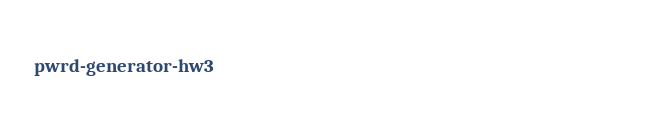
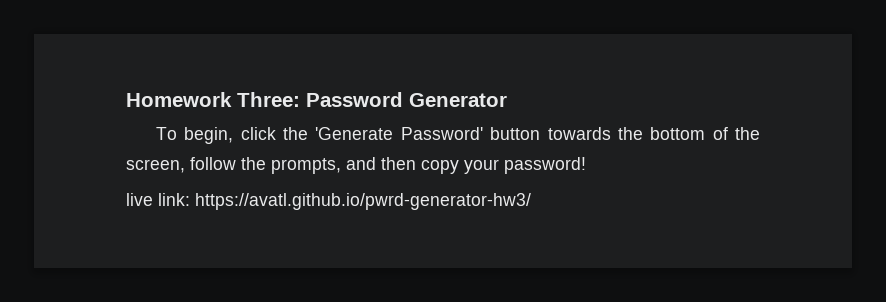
[34,59,214,76] pwrd-generator-hw3 -> [126,92,507,107] [155,127,761,144] [126,157,586,174] [126,193,531,210] Homework Three: Password Generator // To begin, click the 'Generate Password' button towards the bottom of the screen, follow the prompts, and then copy your password! // live link: https://avatl.github.io/pwrd-generator-hw3/

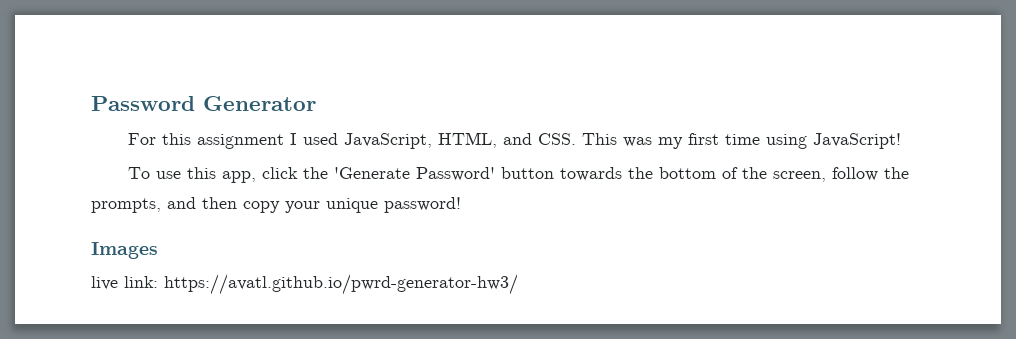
[126,92,300,107] Homework Three: -> (91, 103) none
[155,127,234,144] To begin, -> [128,132,902,149] [128,167,257,183] For this assignment I used JavaScript, HTML, and CSS. This was my first time using JavaScript! // To use this app,
(499, 166) none -> [326,198,378,213] unique
(586, 165) none -> [91,242,158,259] // Images

